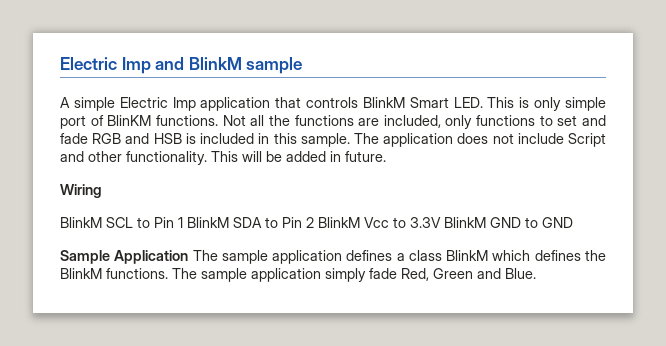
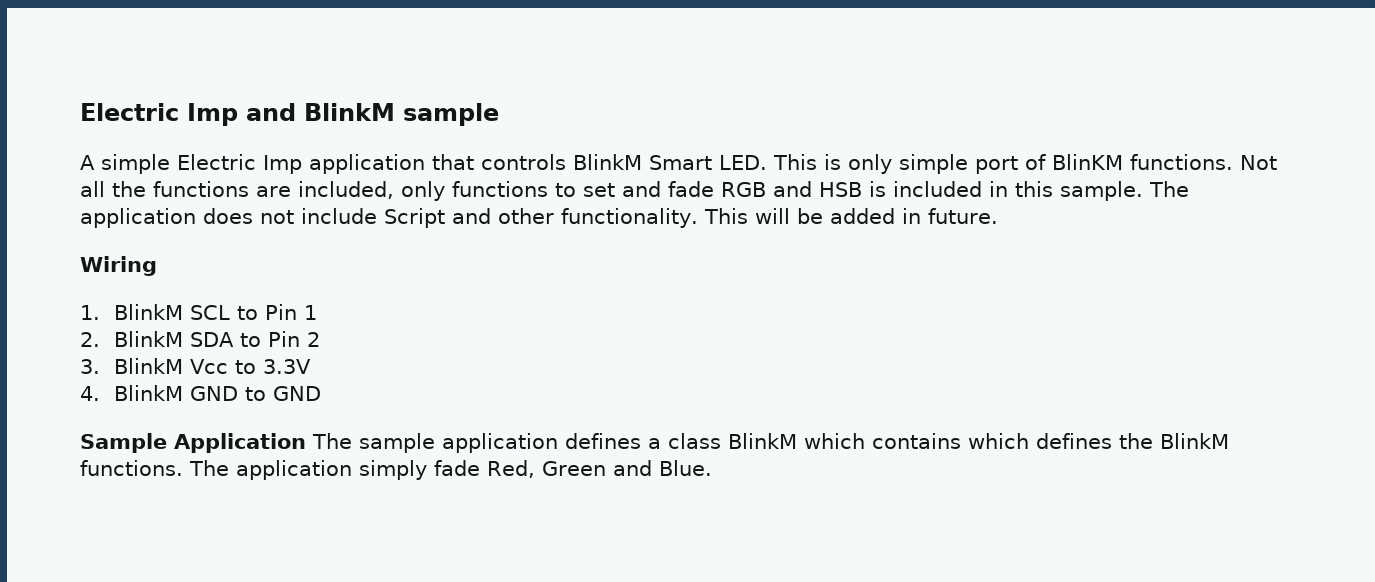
(102, 191) none -> [80,305,100,320] 1.
(183, 222) none -> [80,332,100,347] // 2.
(314, 222) none -> [80,359,100,374] // 3.
(441, 222) none -> [80,386,100,401] // 4.
(531, 255) none -> [872,433,1029,449] contains which
[201,268,247,282] sample -> (229, 468) none

